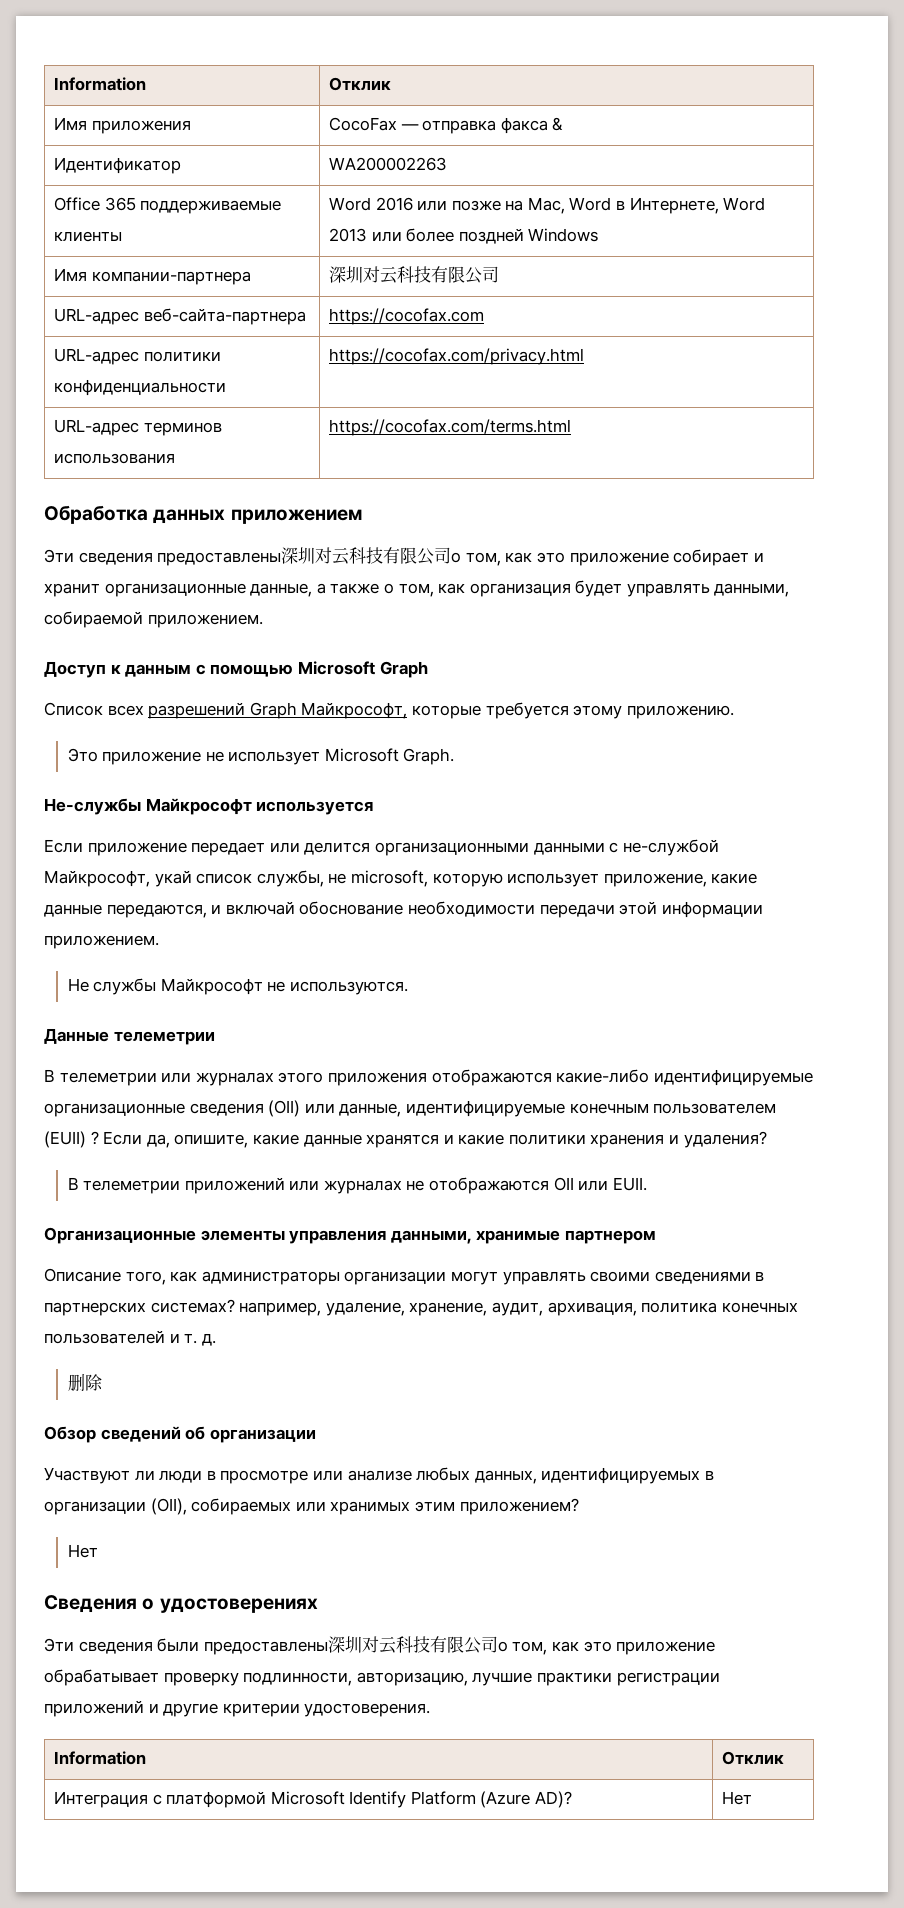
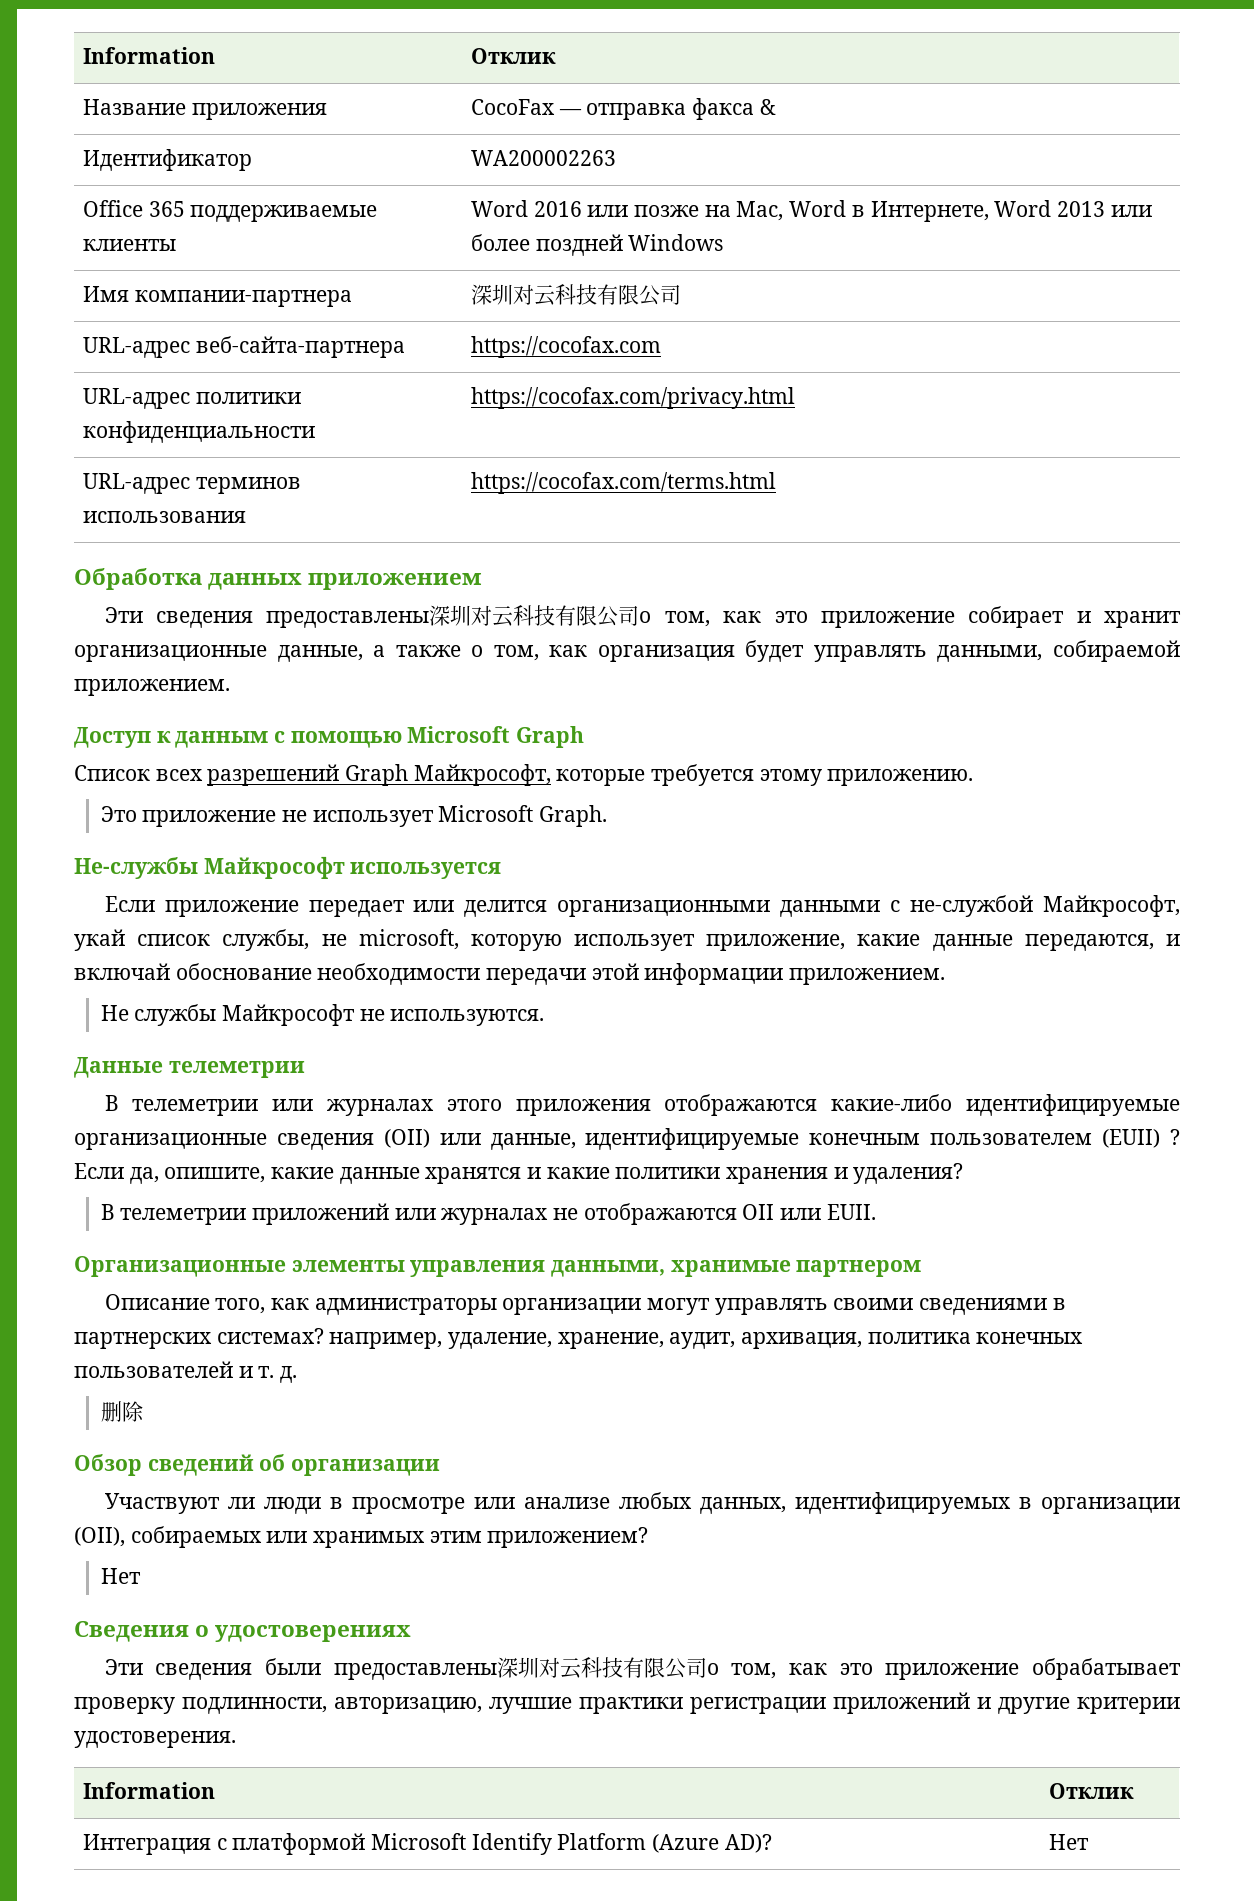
[53,77,146,91] [328,77,391,91] [53,117,87,130] Information | Отклик // Имя -> [83,47,216,64] [471,48,557,64] [83,99,187,115] Information | Отклик // Название

